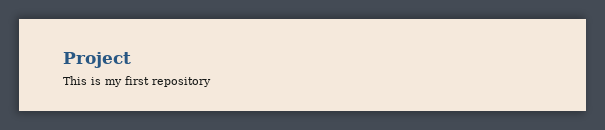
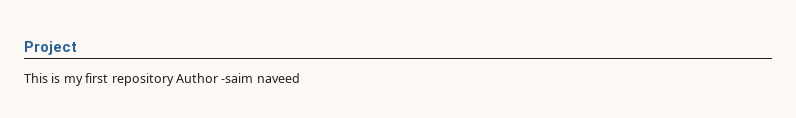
(211, 82) none -> [175,73,300,83] Author -saim naveed

